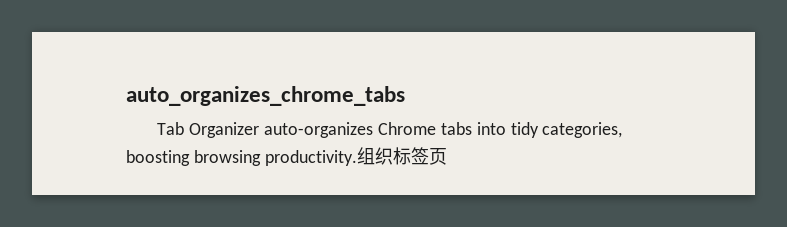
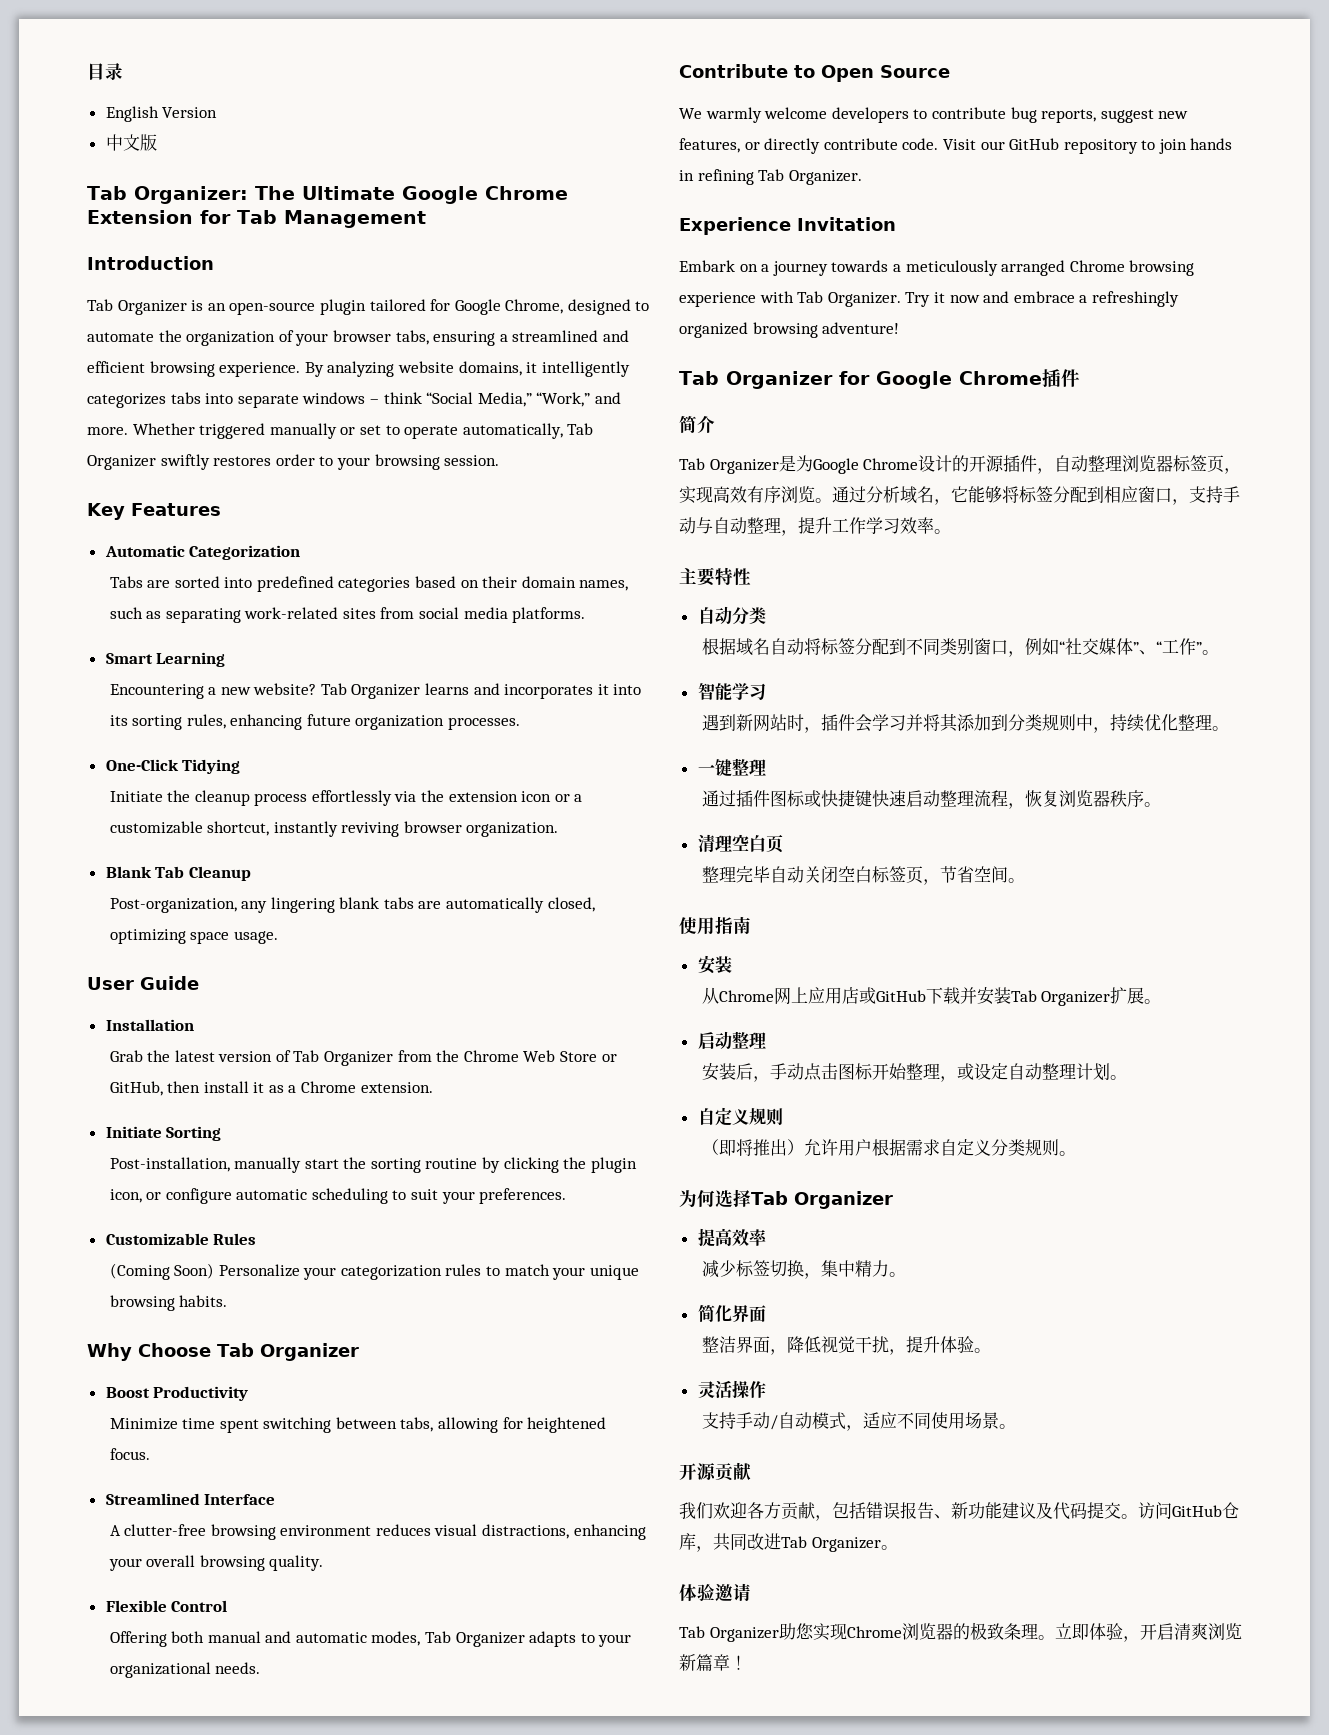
[126,86,405,106] [157,122,623,138] [126,147,447,166] auto_organizes_chrome_tabs // Tab Organizer auto-organizes Chrome tabs into tidy categories, boosting browsing productivity.组织标签页 -> [87,63,123,80] [105,106,218,122] [105,134,157,151] [87,186,568,204] [87,210,426,228] [87,256,214,270] [87,299,650,315] [87,330,629,346] [87,361,630,377] [87,392,621,408] [87,423,594,439] [87,454,500,470] [87,503,221,520] [104,545,301,560] [109,576,629,592] [109,607,586,623] [105,652,226,667] [109,683,642,699] [109,714,521,730] [105,759,241,774] [109,790,583,806] [109,821,559,837] [105,866,251,881] [109,897,595,913] [109,929,278,944] [87,976,199,990] [105,1019,194,1031] [109,1050,617,1066] [109,1081,433,1096] [105,1126,222,1141] [109,1157,637,1173] [109,1188,567,1204] [105,1233,257,1245] [109,1263,639,1280] [109,1295,228,1311] [87,1343,359,1361] [105,1386,249,1401] [109,1417,607,1433] [109,1448,150,1460] [105,1493,276,1505] [109,1524,646,1540] [108,1555,324,1571] [105,1600,228,1612] [109,1631,632,1647] [109,1662,261,1678] [679,64,950,82] [679,107,1189,123] [679,138,1233,154] [679,169,862,185] [679,217,896,235] [679,260,1195,276] [679,291,1179,307] [679,322,900,338] [679,369,1080,389] [679,415,715,433] [679,455,1242,474] [679,486,1240,505] [679,517,951,536] [679,567,751,586] [697,606,766,625] [701,638,1219,657] [697,683,766,700] [701,713,1229,733] [697,758,766,777] [701,790,1161,809] [697,834,783,853] [701,866,1025,885] [679,916,751,935] [697,955,732,974] [701,987,1162,1006] [697,1031,766,1049] [701,1063,1127,1082] [697,1107,783,1126] [701,1139,1076,1156] [679,1189,893,1209] [697,1228,767,1247] [701,1260,906,1279] [697,1304,766,1322] [701,1336,991,1355] [697,1380,766,1399] [701,1412,1016,1431] [679,1462,752,1482] [679,1502,1239,1521] [679,1533,898,1552] [679,1583,751,1602] [679,1622,1242,1642] [679,1654,747,1671] 目录 // English Version // 中文版 // Tab Organizer: The Ultimate Google Chrome Extension for Tab Management // Introduction // Tab Organizer is an open-source plugin tailored for Google Chrome, designed to automate the organization of your browser tabs, ensuring a streamlined and efficient browsing experience. By analyzing website domains, it intelligently categorizes tabs into separate windows – think “Social Media,” “Work,” and more. Whether triggered manually or set to operate automatically, Tab Organizer swiftly restores order to your browsing session. // Key Features // Automatic Categorization // Tabs are sorted into predefined categories based on their domain names, such as separating work-related sites from social media platforms. // Smart Learning // Encountering a new website? Tab Organizer learns and incorporates it into its sorting rules, enhancing future organization processes. // One-Click Tidying // Initiate the cleanup process effortlessly via the extension icon or a customizable shortcut, instantly reviving browser organization. // Blank Tab Cleanup // Post-organization, any lingering blank tabs are automatically closed, optimizing space usage. // User Guide // Installation // Grab the latest version of Tab Organizer from the Chrome Web Store or GitHub, then install it as a Chrome extension. // Initiate Sorting // Post-installation, manually start the sorting routine by clicking the plugin icon, or configure automatic scheduling to suit your preferences. // Customizable Rules // (Coming Soon) Personalize your categorization rules to match your unique browsing habits. // Why Choose Tab Organizer // Boost Productivity // Minimize time spent switching between tabs, allowing for heightened focus. // Streamlined Interface // A clutter-free browsing environment reduces visual distractions, enhancing your overall browsing quality. // Flexible Control // Offering both manual and automatic modes, Tab Organizer adapts to your organizational needs. // Contribute to Open Source // We warmly welcome developers to contribute bug reports, suggest new features, or directly contribute code. Visit our GitHub repository to join hands in refining Tab Organizer. // Experience Invitation // Embark on a journey towards a meticulously arranged Chrome browsing experience with Tab Organizer. Try it now and embrace a refreshingly organized browsing adventure! // Tab Organizer for Google Chrome插件 // 简介 // Tab Organizer是为Google Chrome设计的开源插件，自动整理浏览器标签页，实现高效有序浏览。通过分析域名，它能够将标签分配到相应窗口，支持手动与自动整理，提升工作学习效率。 // 主要特性 // 自动分类 // 根据域名自动将标签分配到不同类别窗口，例如“社交媒体”、“工作”。 // 智能学习 // 遇到新网站时，插件会学习并将其添加到分类规则中，持续优化整理。 // 一键整理 // 通过插件图标或快捷键快速启动整理流程，恢复浏览器秩序。 // 清理空白页 // 整理完毕自动关闭空白标签页，节省空间。 // 使用指南 // 安装 // 从Chrome网上应用店或GitHub下载并安装Tab Organizer扩展。 // 启动整理 // 安装后，手动点击图标开始整理，或设定自动整理计划。 // 自定义规则 // （即将推出）允许用户根据需求自定义分类规则。 // 为何选择Tab Organizer // 提高效率 // 减少标签切换，集中精力。 // 简化界面 // 整洁界面，降低视觉干扰，提升体验。 // 灵活操作 // 支持手动/自动模式，适应不同使用场景。 // 开源贡献 // 我们欢迎各方贡献，包括错误报告、新功能建议及代码提交。访问GitHub仓库，共同改进Tab Organizer。 // 体验邀请 // Tab Organizer助您实现Chrome浏览器的极致条理。立即体验，开启清爽浏览新篇章！

